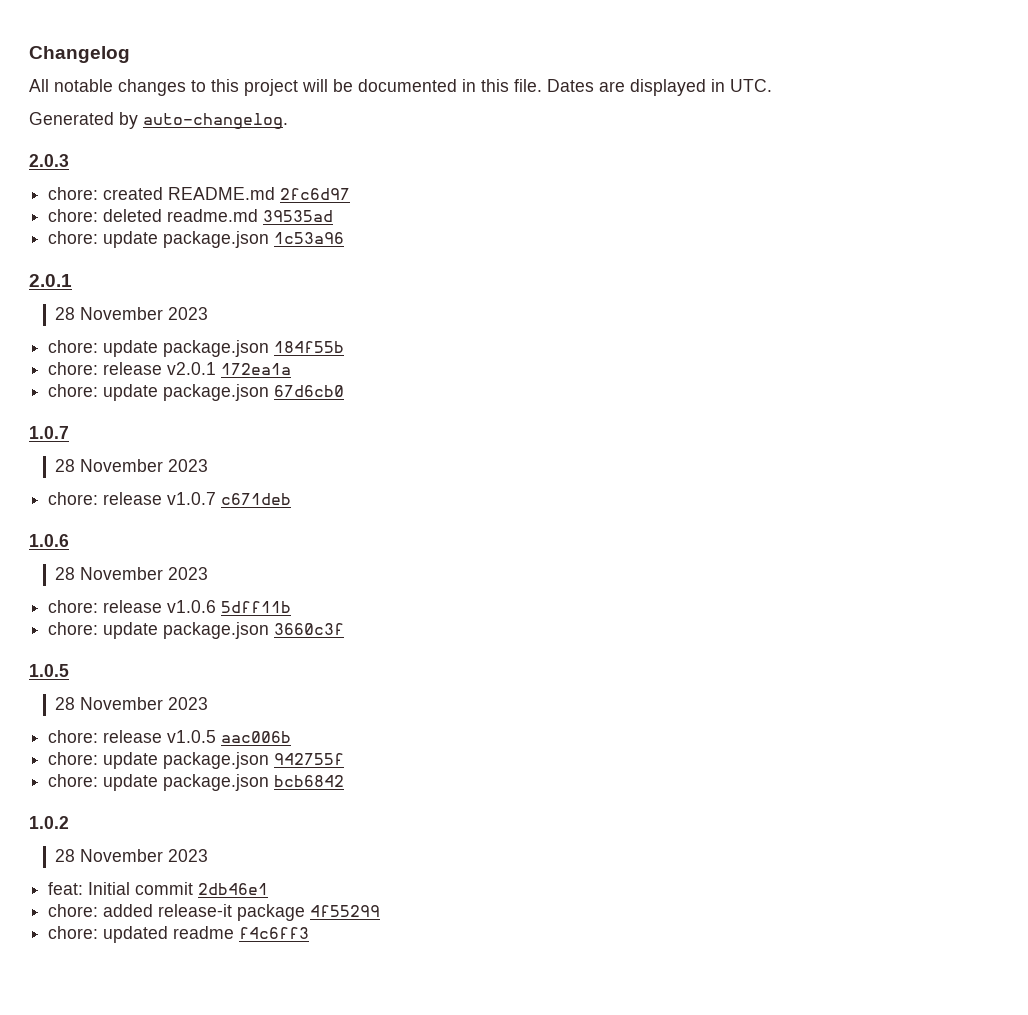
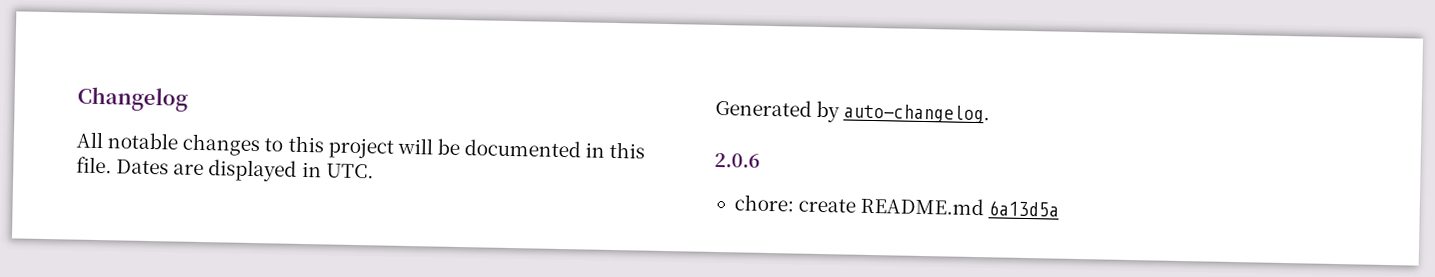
[29,154,69,167] [48,187,351,200] [48,209,334,222] [48,231,345,248] [29,274,72,287] [55,307,209,320] [48,340,345,357] [48,362,292,375] [48,384,345,401] [29,426,69,439] [55,459,209,472] [48,492,292,505] [29,534,69,547] [55,567,209,580] [48,600,292,613] [48,622,345,639] [29,664,69,677] [55,697,209,710] [48,730,292,743] [48,752,345,769] [48,774,345,791] [29,816,69,829] [55,849,209,862] [48,882,269,895] [48,904,381,921] [48,926,310,943] 2.0.3 // chore: created README.md 2fc6d97 // chore: deleted readme.md 39535ad // chore: update package.json 1c53a96 // 2.0.1 // 28 November 2023 // chore: update package.json 184f55b // chore: release v2.0.1 172ea1a // chore: update package.json 67d6cb0 // 1.0.7 // 28 November 2023 // chore: release v1.0.7 c671deb // 1.0.6 // 28 November 2023 // chore: release v1.0.6 5dff11b // chore: update package.json 3660c3f // 1.0.5 // 28 November 2023 // chore: release v1.0.5 aac006b // chore: update package.json 942755f // chore: update package.json bcb6842 // 1.0.2 // 28 November 2023 // feat: Initial commit 2db46e1 // chore: added release-it package 4f55299 // chore: updated readme f4c6ff3 -> [714,152,760,168] [733,194,1060,217] 2.0.6 // chore: create README.md 6a13d5a

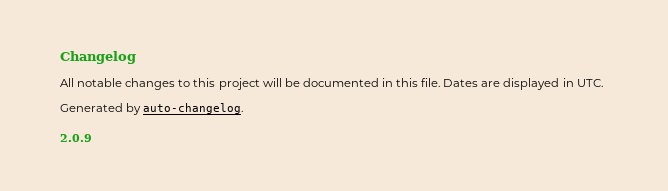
[714,152,760,168] [733,194,1060,217] 2.0.6 // chore: create README.md 6a13d5a -> [60,134,92,142] 2.0.9

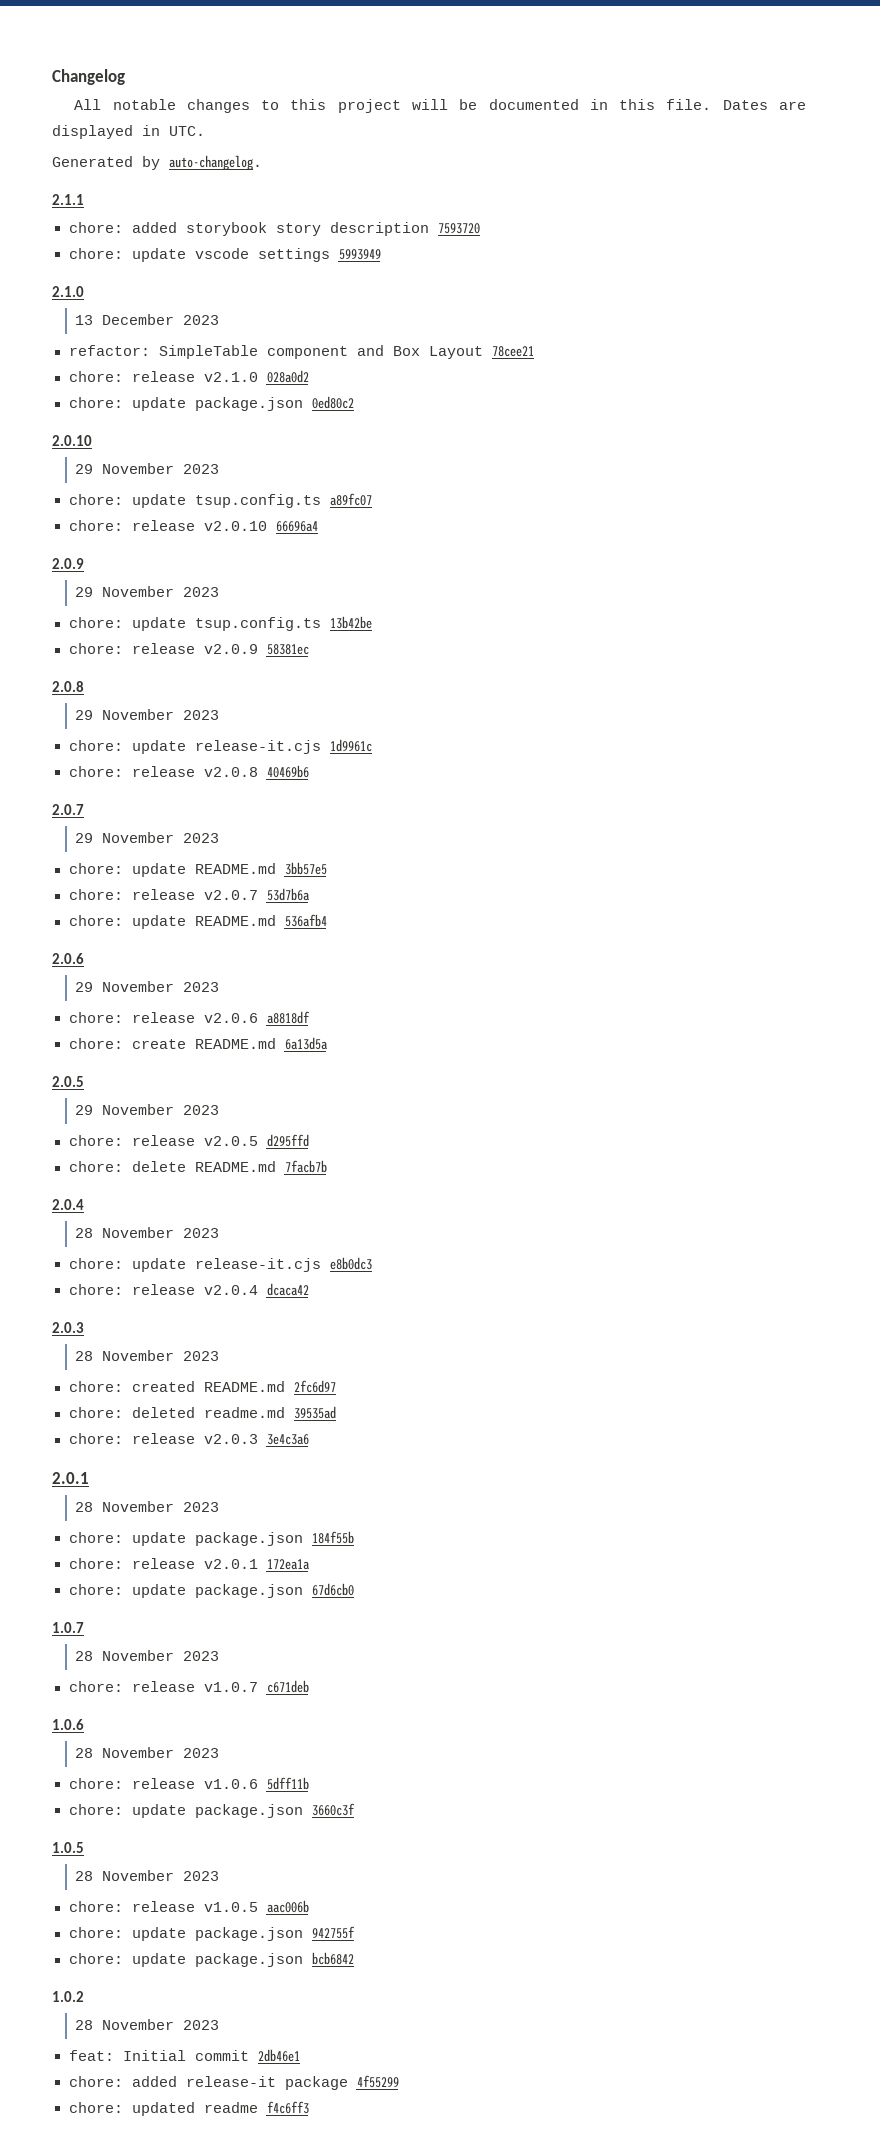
[60,134,92,142] 2.0.9 -> [52,194,84,205] [68,222,480,236] [68,248,381,262] [52,286,84,297] [75,314,220,325] [68,345,534,359] [68,370,309,383] [68,396,354,411] [52,435,92,446] [75,463,220,474] [68,493,372,508] [68,520,318,532] [52,558,84,569] [75,586,220,597] [68,616,372,631] [68,643,309,655] [52,681,84,692] [75,709,220,720] [68,739,372,754] [68,765,309,778] [52,804,84,815] [75,832,220,843] [68,862,327,877] [68,888,310,901] [68,914,327,929] [52,953,84,964] [75,981,220,992] [68,1011,310,1024] [68,1037,328,1050] [52,1076,84,1087] [75,1104,220,1115] [68,1134,309,1147] [68,1160,327,1173] [52,1199,84,1210] [75,1227,220,1238] [68,1257,372,1272] [68,1283,309,1296] [52,1322,84,1333] [75,1350,220,1361] [68,1380,336,1393] [68,1406,336,1419] [68,1433,309,1445] [52,1472,89,1484] [75,1501,220,1512] [68,1531,354,1546] [68,1558,310,1570] [68,1583,354,1598] [52,1622,84,1633] [75,1650,220,1661] [68,1680,309,1693] [52,1719,84,1730] [75,1747,220,1758] [68,1777,309,1790] [68,1803,355,1818] [52,1842,84,1853] [75,1870,220,1881] [68,1900,309,1913] [68,1926,355,1941] [68,1952,354,1967] [52,1991,84,2002] [75,2019,220,2030] [68,2049,300,2062] [68,2075,399,2090] [68,2101,309,2116] 2.1.1 // chore: added storybook story description 7593720 // chore: update vscode settings 5993949 // 2.1.0 // 13 December 2023 // refactor: SimpleTable component and Box Layout 78cee21 // chore: release v2.1.0 028a0d2 // chore: update package.json 0ed80c2 // 2.0.10 // 29 November 2023 // chore: update tsup.config.ts a89fc07 // chore: release v2.0.10 66696a4 // 2.0.9 // 29 November 2023 // chore: update tsup.config.ts 13b42be // chore: release v2.0.9 58381ec // 2.0.8 // 29 November 2023 // chore: update release-it.cjs 1d9961c // chore: release v2.0.8 40469b6 // 2.0.7 // 29 November 2023 // chore: update README.md 3bb57e5 // chore: release v2.0.7 53d7b6a // chore: update README.md 536afb4 // 2.0.6 // 29 November 2023 // chore: release v2.0.6 a8818df // chore: create README.md 6a13d5a // 2.0.5 // 29 November 2023 // chore: release v2.0.5 d295ffd // chore: delete README.md 7facb7b // 2.0.4 // 28 November 2023 // chore: update release-it.cjs e8b0dc3 // chore: release v2.0.4 dcaca42 // 2.0.3 // 28 November 2023 // chore: created README.md 2fc6d97 // chore: deleted readme.md 39535ad // chore: release v2.0.3 3e4c3a6 // 2.0.1 // 28 November 2023 // chore: update package.json 184f55b // chore: release v2.0.1 172ea1a // chore: update package.json 67d6cb0 // 1.0.7 // 28 November 2023 // chore: release v1.0.7 c671deb // 1.0.6 // 28 November 2023 // chore: release v1.0.6 5dff11b // chore: update package.json 3660c3f // 1.0.5 // 28 November 2023 // chore: release v1.0.5 aac006b // chore: update package.json 942755f // chore: update package.json bcb6842 // 1.0.2 // 28 November 2023 // feat: Initial commit 2db46e1 // chore: added release-it package 4f55299 // chore: updated readme f4c6ff3

